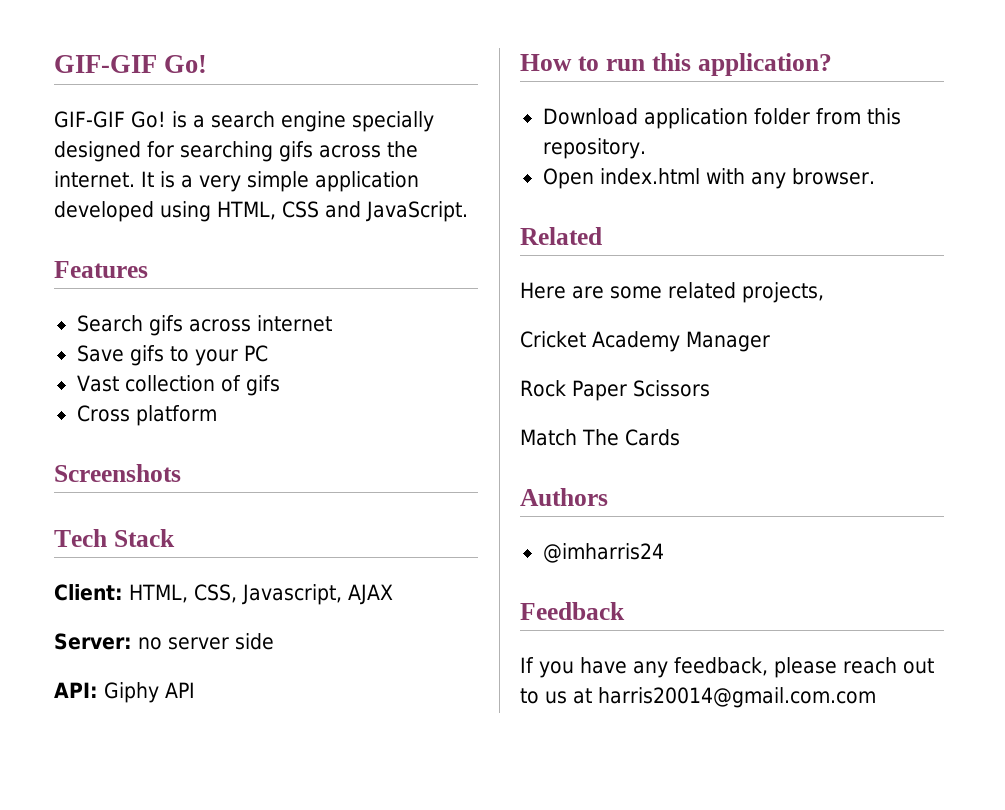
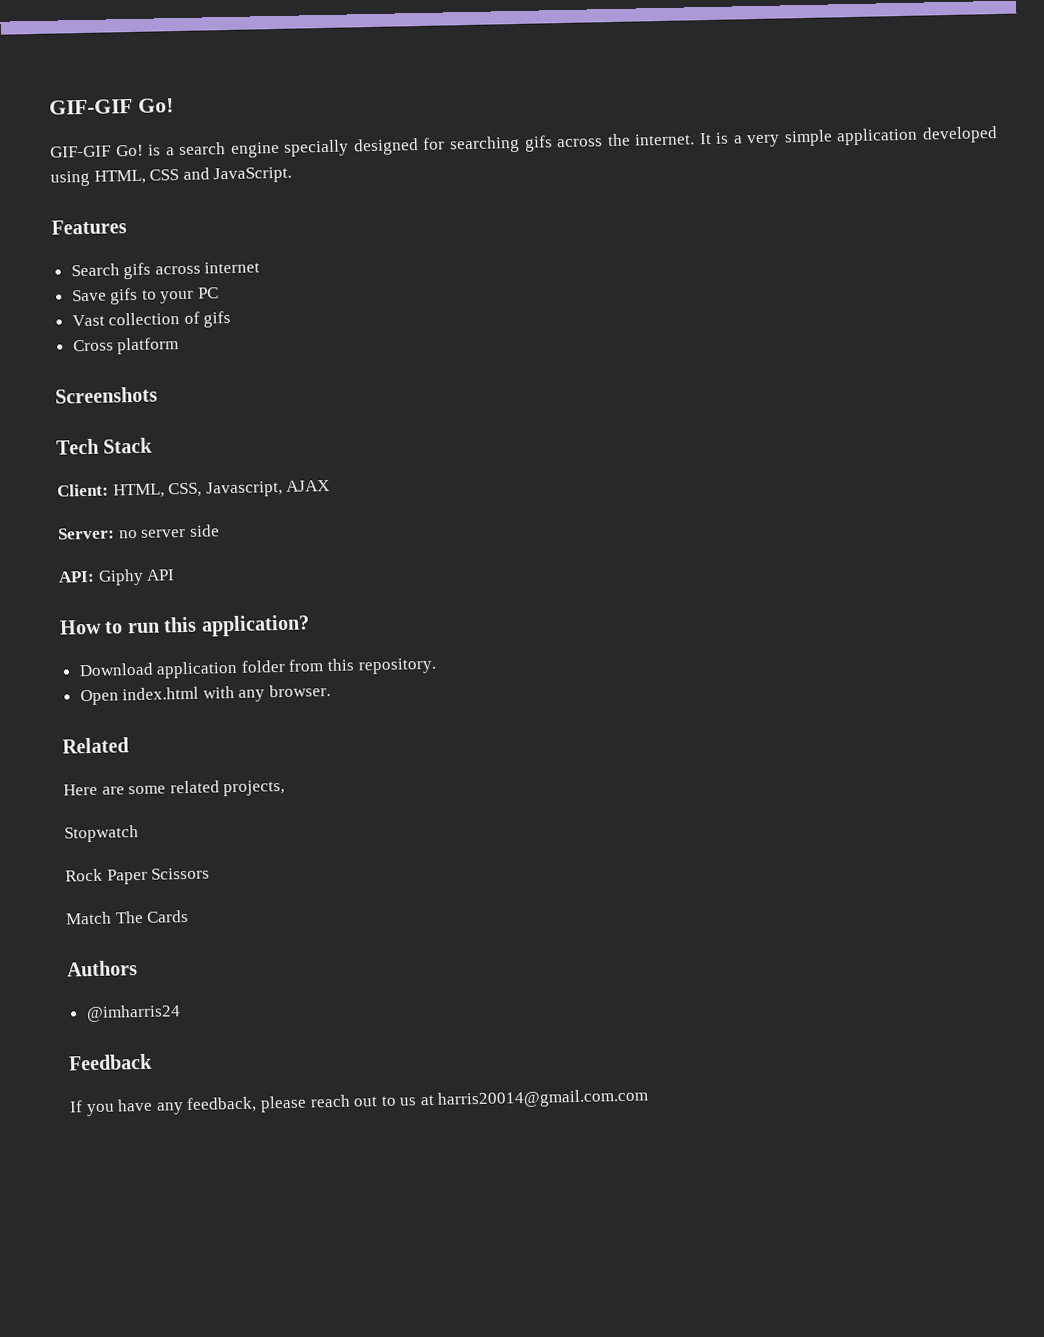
[520,331,770,352] Cricket Academy Manager -> [64,825,139,843] Stopwatch

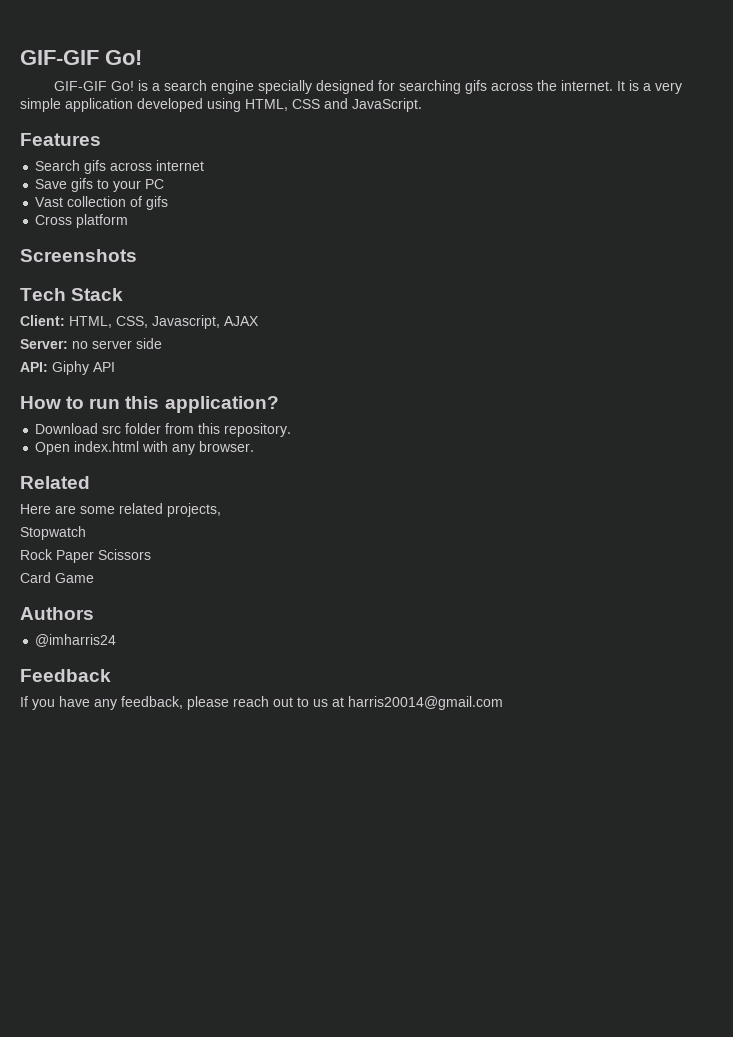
[156,660,239,679] application -> [102,425,122,434] src
[65,909,190,925] Match The Cards -> [20,572,94,583] Card Game
[437,1088,650,1109] harris20014@gmail.com.com -> [348,696,503,710] harris20014@gmail.com

